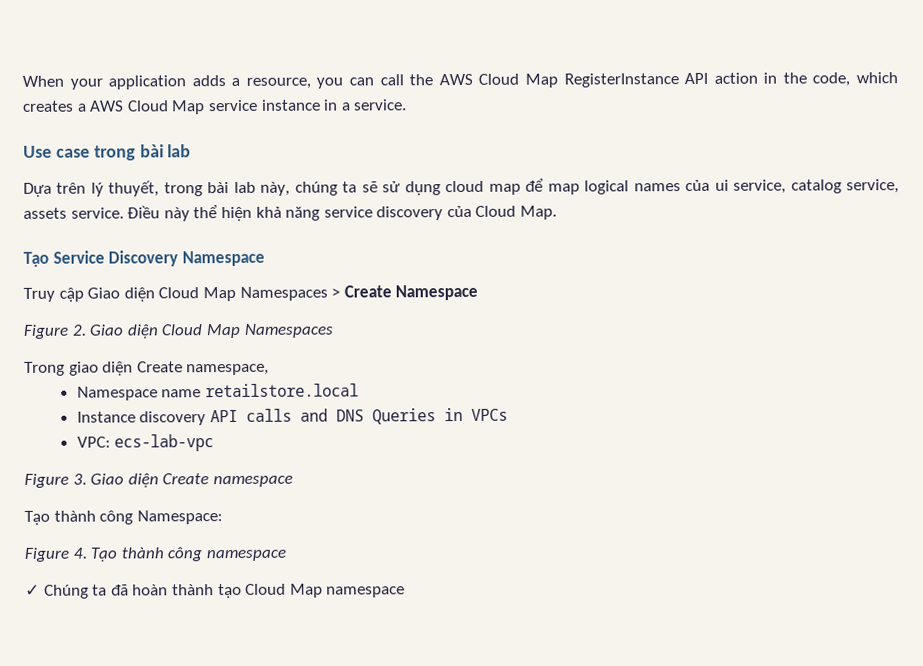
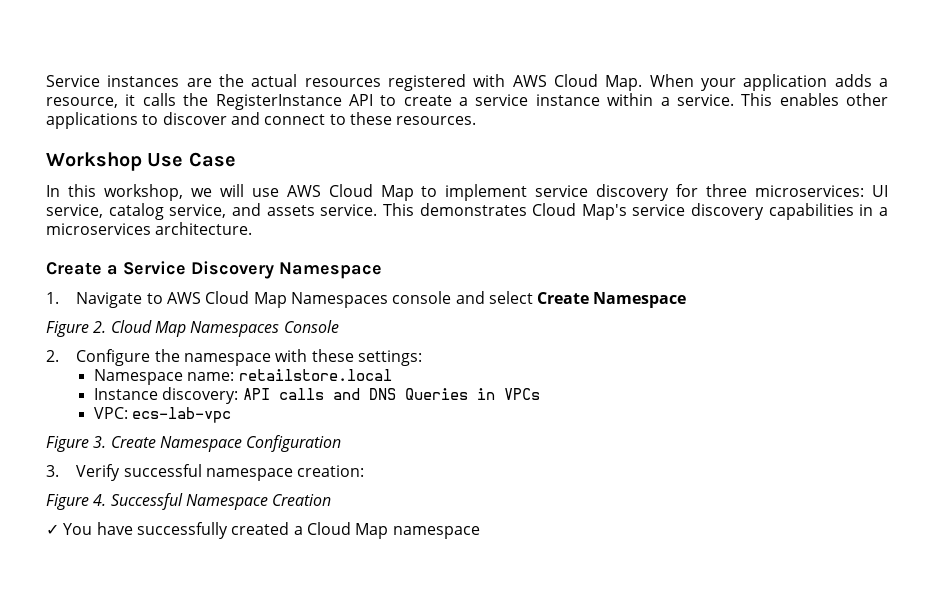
(22, 81) none -> [46,74,643,91] Service instances are the actual resources registered with AWS Cloud Map.
[316,72,898,89] [22,99,408,115] [23,144,192,161] [23,178,729,197] you can call the AWS Cloud Map RegisterInstance API action in the code, which creates a AWS Cloud Map service instance in a service. // Use case trong bài lab // Dựa trên lý thuyết, trong bài lab này, chúng ta sẽ sử dụng cloud map để map logical names của ui -> [125,93,888,110] [46,112,477,129] [46,152,236,171] [46,184,888,201] it calls the RegisterInstance API to create a service instance within a service. This enables other applications to discover and connect to these resources. // Workshop Use Case // In this workshop, we will use AWS Cloud Map to implement service discovery for three microservices: UI
(899, 186) none -> [231,203,261,216] and
[127,205,558,222] [23,250,265,267] [23,286,341,302] Điều này thể hiện khả năng service discovery của Cloud Map. // Tạo Service Discovery Namespace // Truy cập Giao diện Cloud Map Namespaces > -> [382,203,888,220] [46,222,253,235] [46,261,382,279] [46,291,533,308] This demonstrates Cloud Map's service discovery capabilities in a microservices architecture. // Create a Service Discovery Namespace // 1. Navigate to AWS Cloud Map Namespaces console and select
[89,323,334,339] [24,361,270,376] [76,386,202,401] Giao diện Cloud Map Namespaces // Trong giao diện Create namespace, // Namespace name -> [110,320,339,337] [46,349,422,366] [93,369,235,385] Cloud Map Namespaces Console // 2. Configure the namespace with these settings: // Namespace name:
[139,411,207,426] discovery -> [162,387,239,404] discovery:
[90,473,293,488] [24,510,223,525] [24,547,286,562] [25,583,242,599] Giao diện Create namespace // Tạo thành công Namespace: // Figure 4. Tạo thành công namespace // ✓ Chúng ta đã hoàn thành tạo -> [110,435,342,452] [46,464,365,481] [46,493,332,510] [46,522,303,539] Create Namespace Configuration // 3. Verify successful namespace creation: // Figure 4. Successful Namespace Creation // ✓ You have successfully created a

